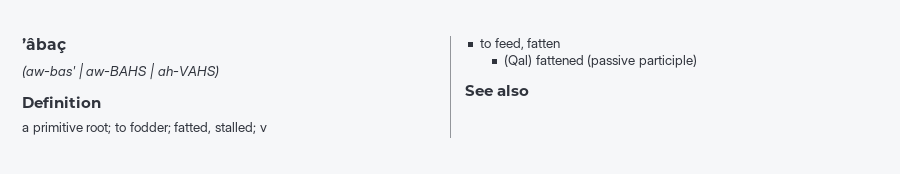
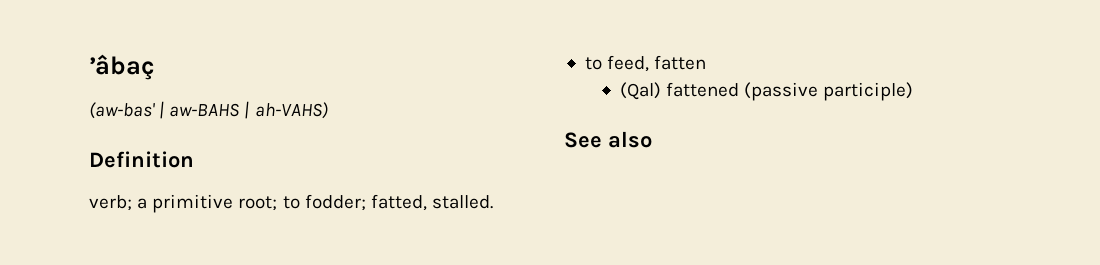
(101, 102) none -> [89,195,132,211] verb;
[214,122,267,134] stalled; v -> [431,195,493,209] stalled.

